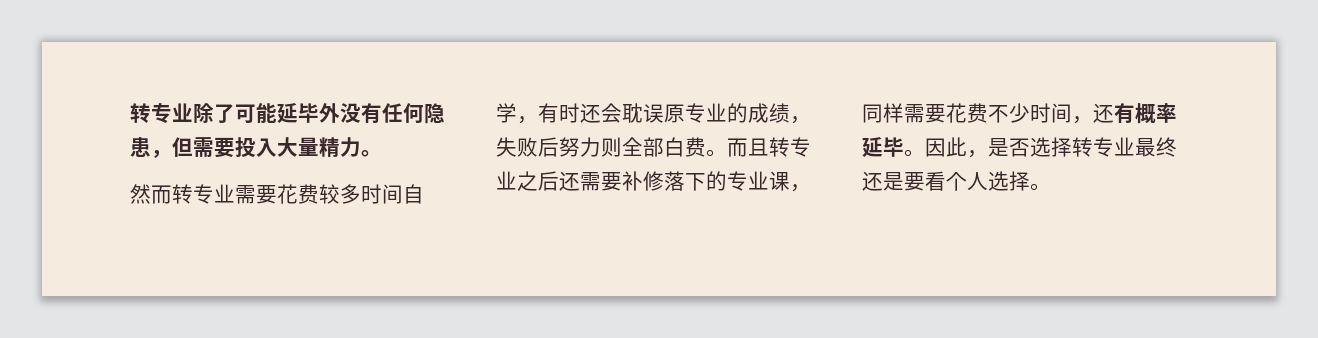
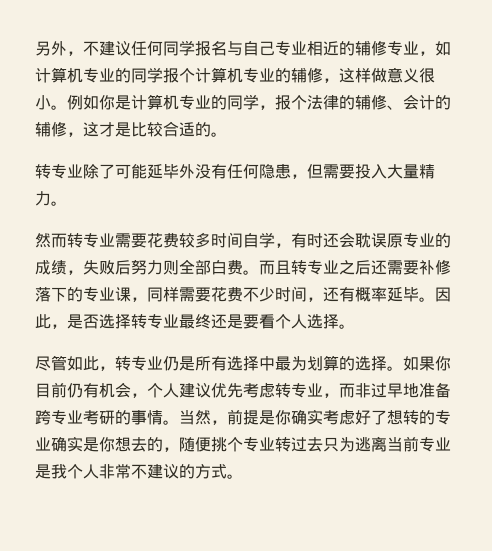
(130, 113) none -> [35,40,451,56] [35,67,435,83] [35,94,451,110] [35,121,227,137] 另外，不建议任何同学报名与自己专业相近的辅修专业，如计算机专业的同学报个计算机专业的辅修，这样做意义很小。例如你是计算机专业的同学，报个法律的辅修、会计的辅修，这才是比较合适的。 //
(1051, 187) none -> [35,355,451,371] [35,382,451,398] [35,409,451,425] [35,436,451,452] [35,464,243,479] // 尽管如此，转专业仍是所有选择中最为划算的选择。如果你目前仍有机会，个人建议优先考虑转专业，而非过早地准备跨专业考研的事情。当然，前提是你确实考虑好了想转的专业确实是你想去的，随便挑个专业转过去只为逃离当前专业是我个人非常不建议的方式。

